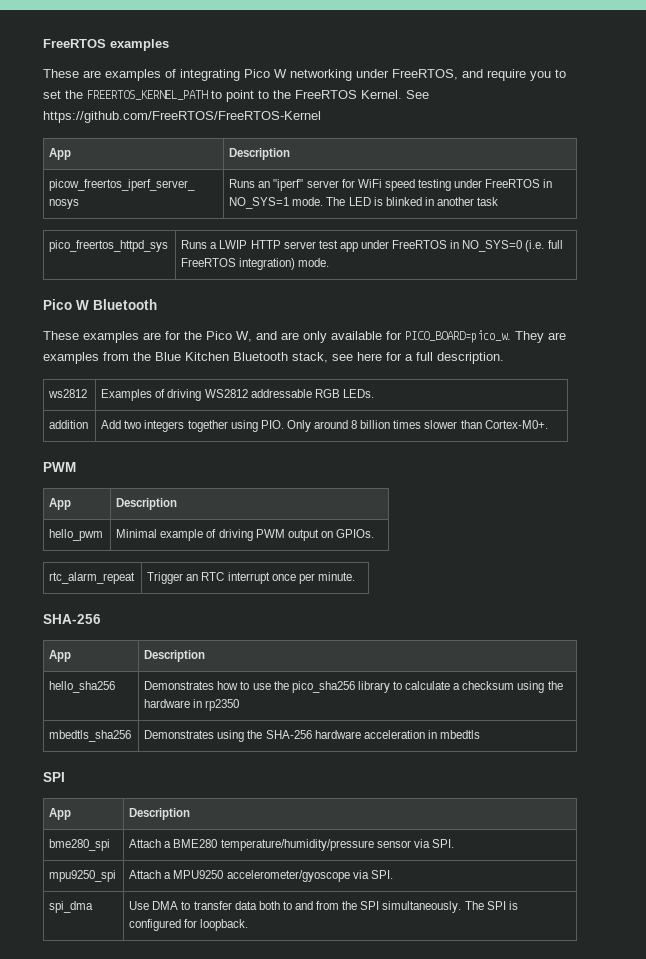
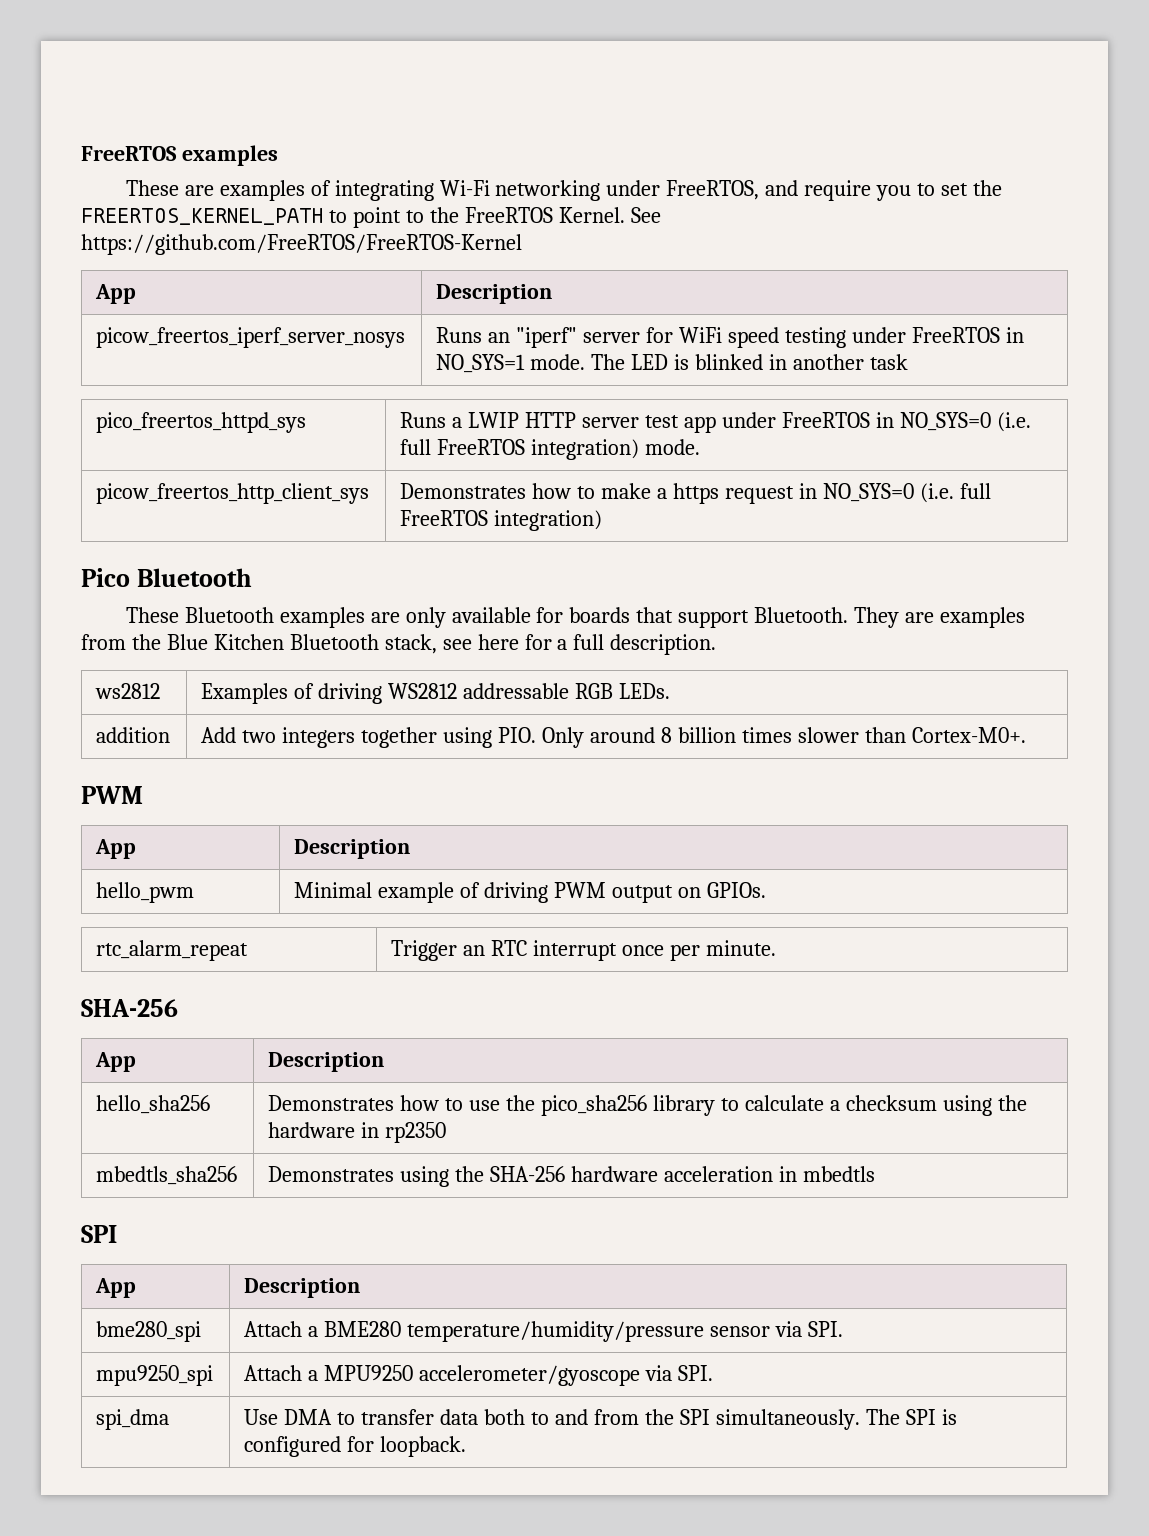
[244,69,287,78] Pico W -> [439,180,490,196] Wi-Fi
[43,299,89,310] // Pico W -> [96,483,370,504] [400,483,991,504] [400,510,603,531] [81,568,130,587] // picow_freertos_http_client_sys | Demonstrates how to make a https request in NO_SYS=0 (i.e. full FreeRTOS integration) // Pico
(79, 335) none -> [184,607,274,623] Bluetooth
[165,330,511,343] for the Pico W, and are only available for PICO_BOARD=pico_w. -> [405,607,849,628] only available for boards that support Bluetooth.

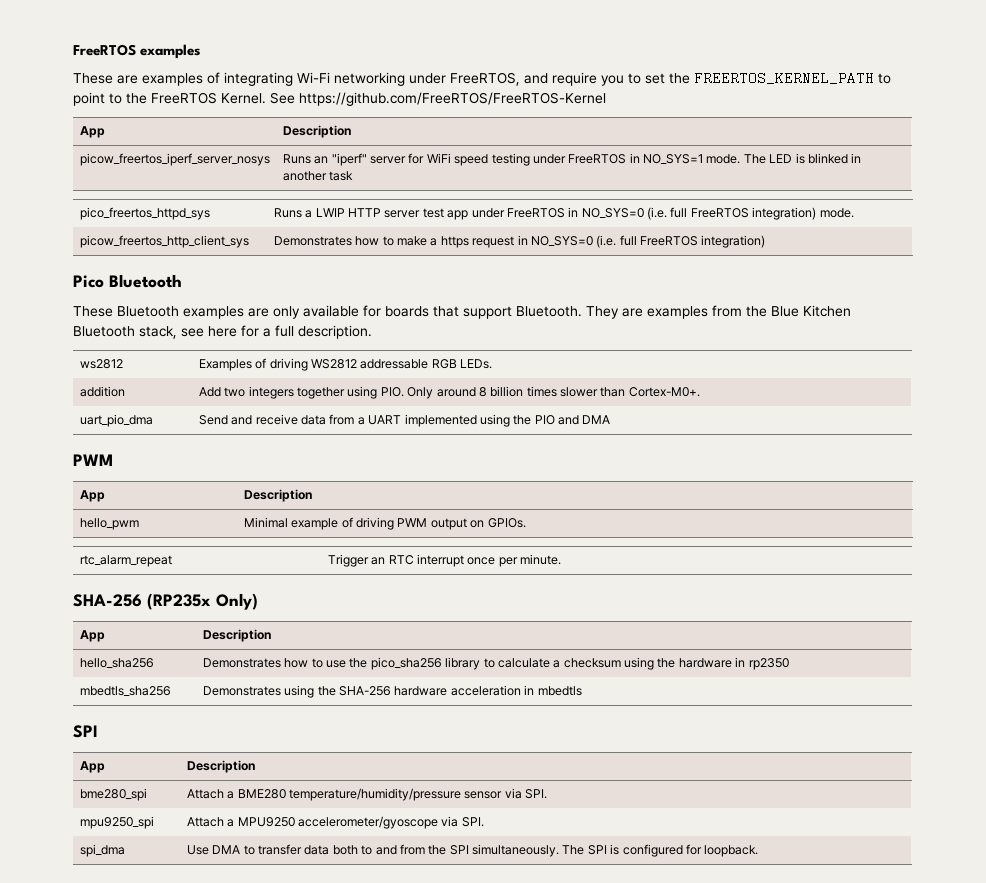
(1026, 735) none -> [79,414,153,427] [198,414,611,427] // uart_pio_dma | Send and receive data from a UART implemented using the PIO and DMA
(178, 1008) none -> [147,593,258,610] (RP235x Only)

